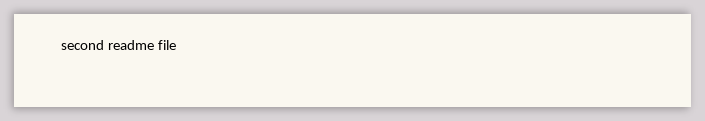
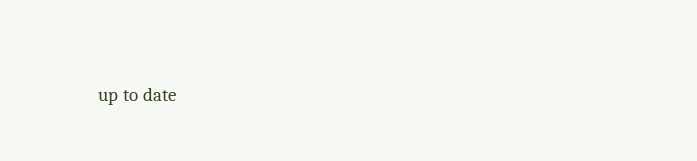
[61,40,176,50] second readme file -> [98,87,177,105] up to date

